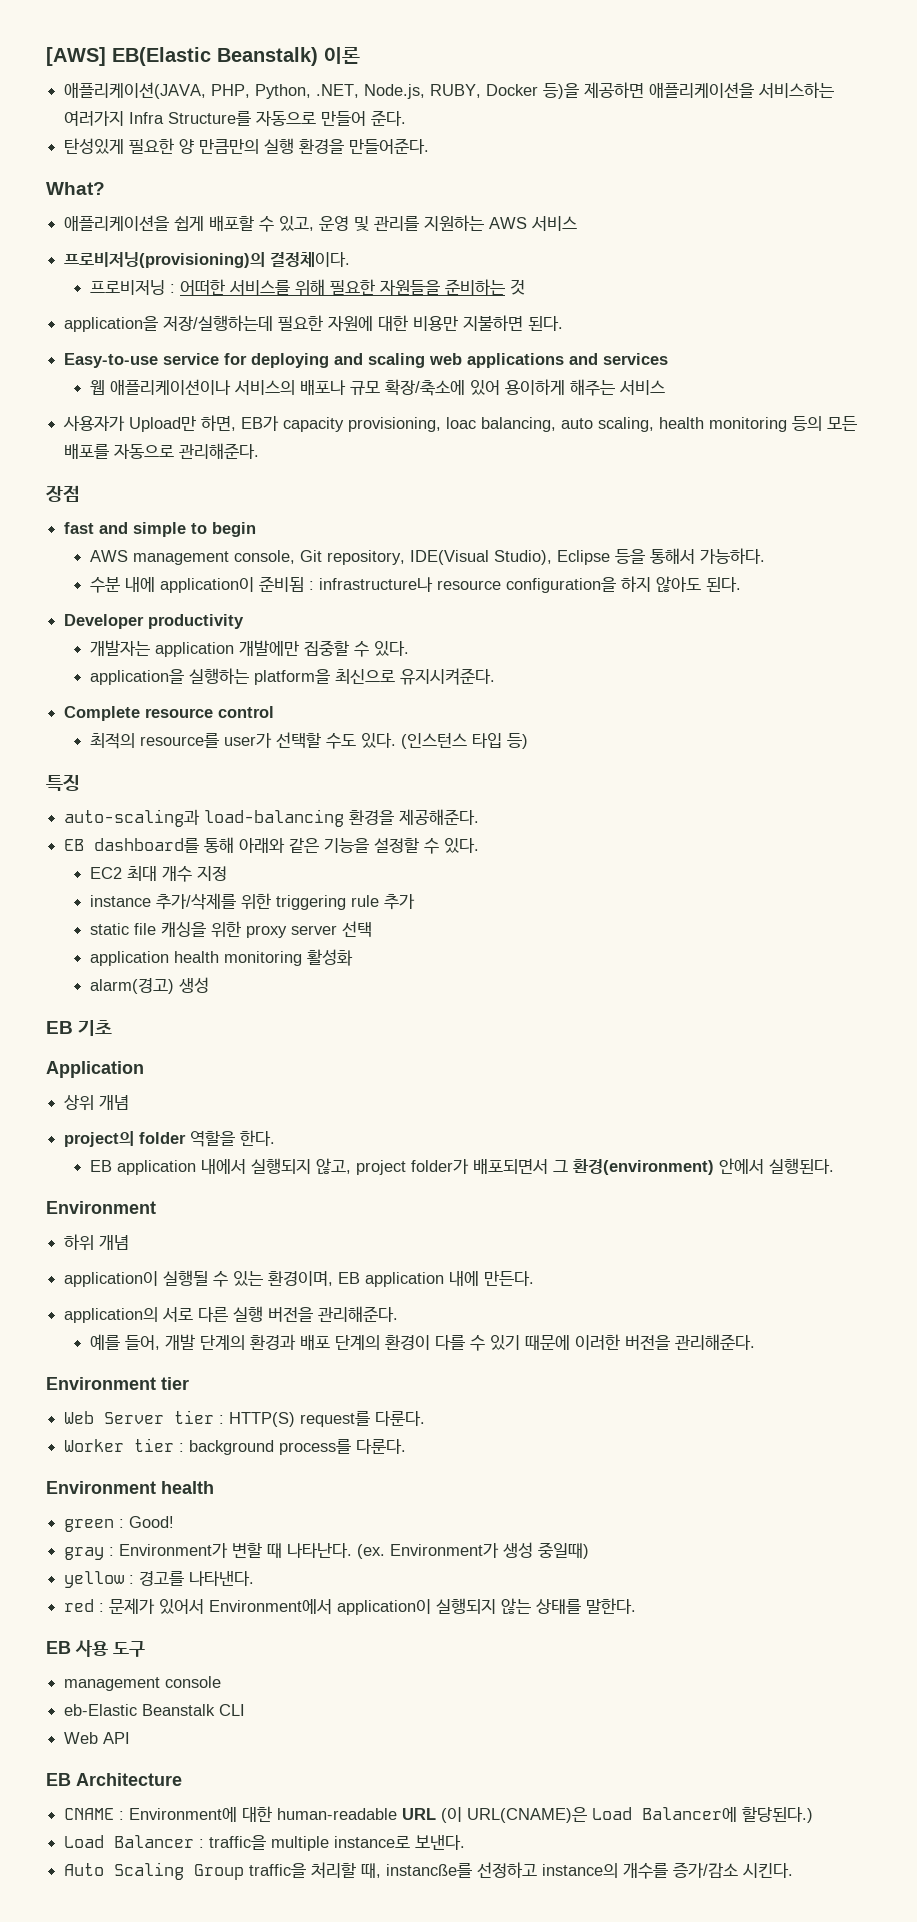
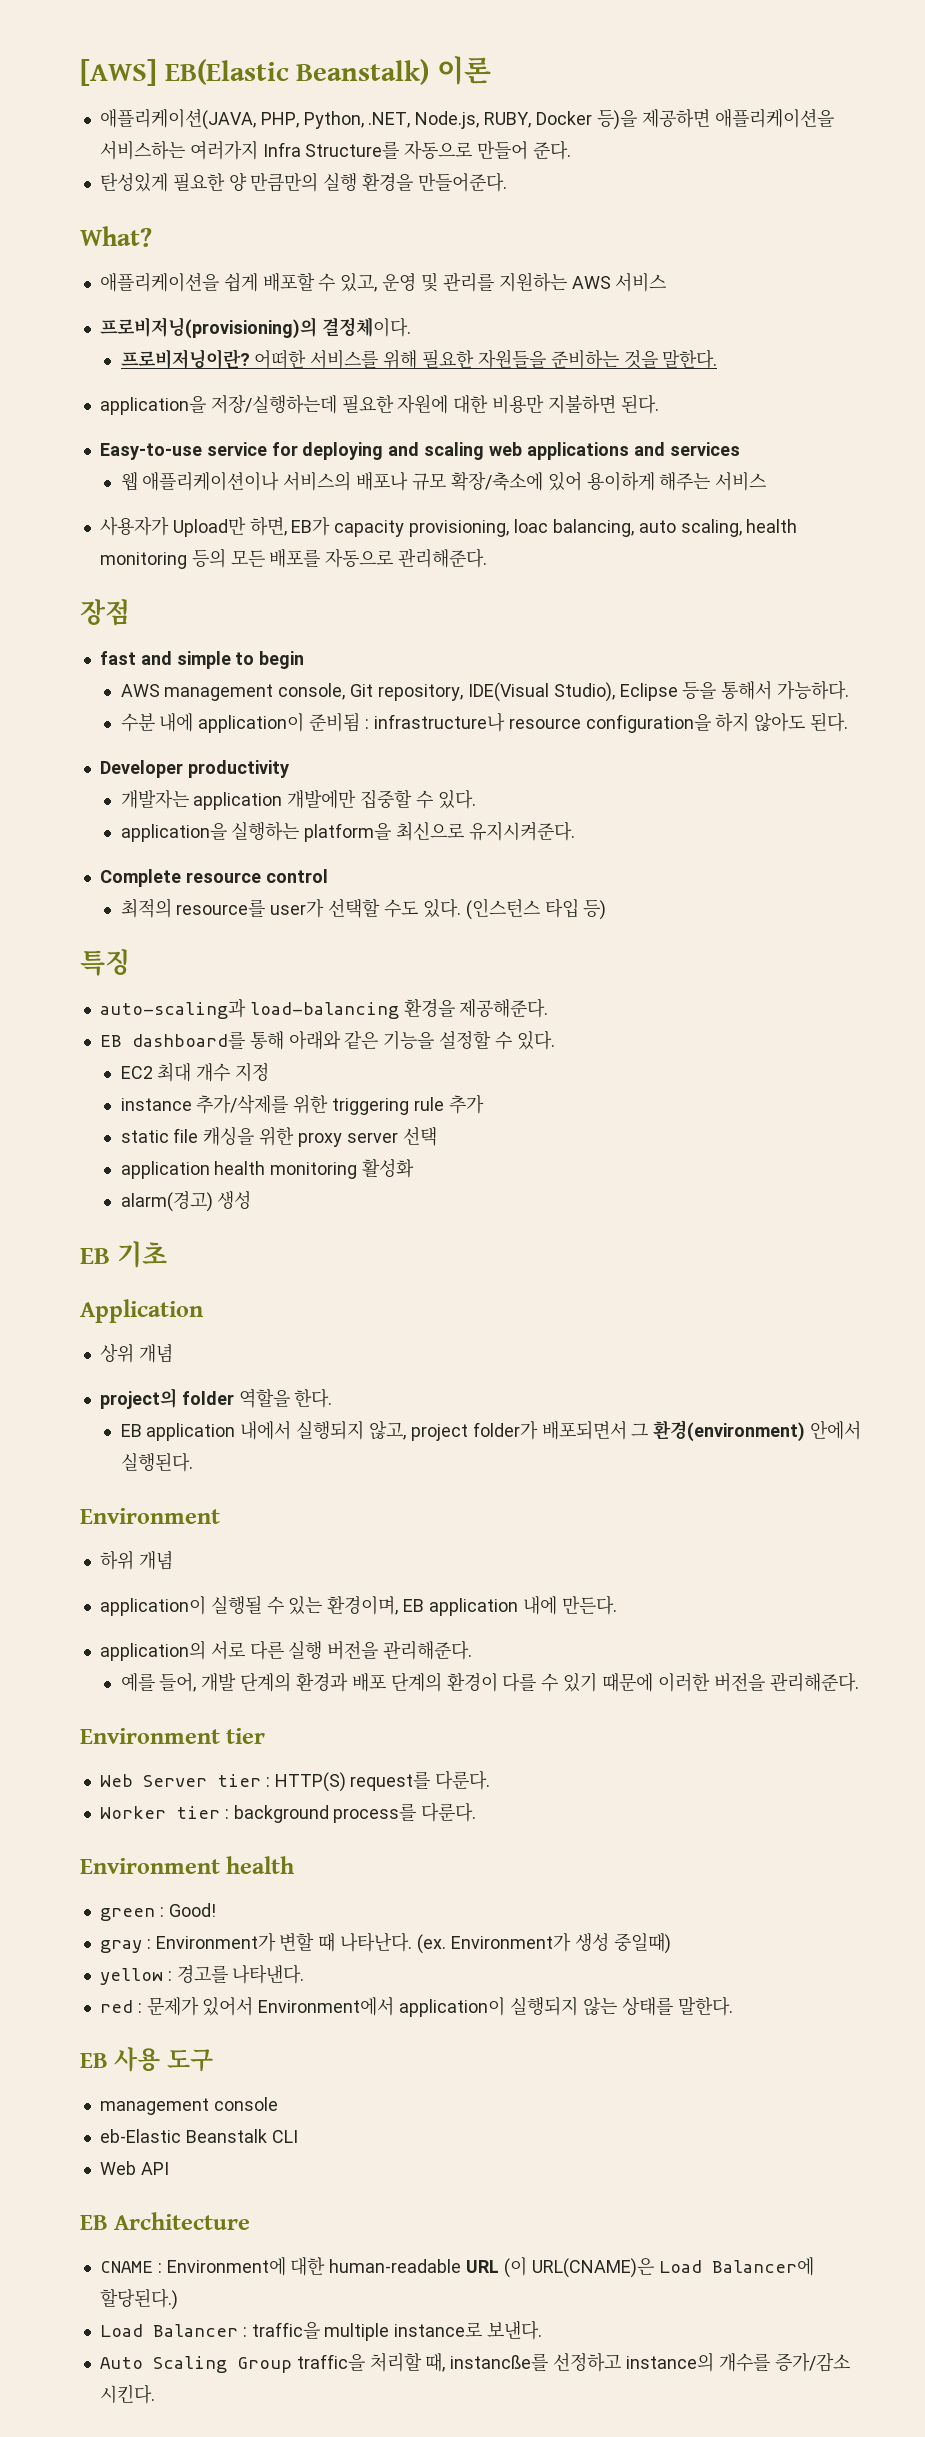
[90,280,176,295] 프로비저닝 : -> [120,349,250,369] 프로비저닝이란?
[510,279,526,295] 것 -> [623,349,718,369] 것을 말한다.

